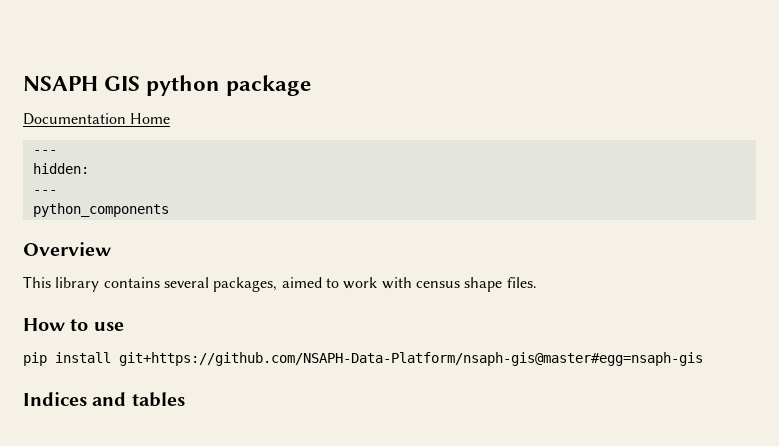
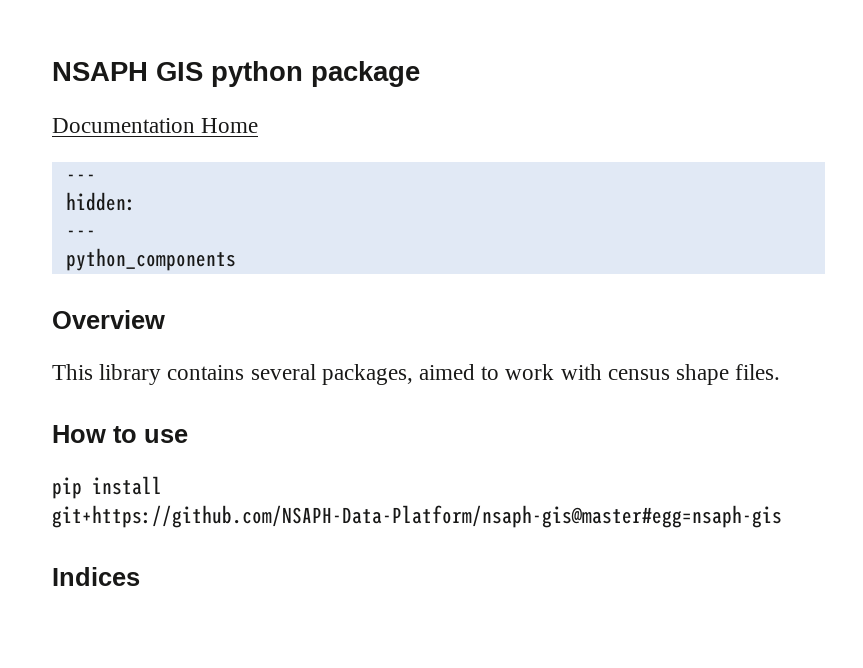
[92,392,185,407] and tables -> (140, 576) none

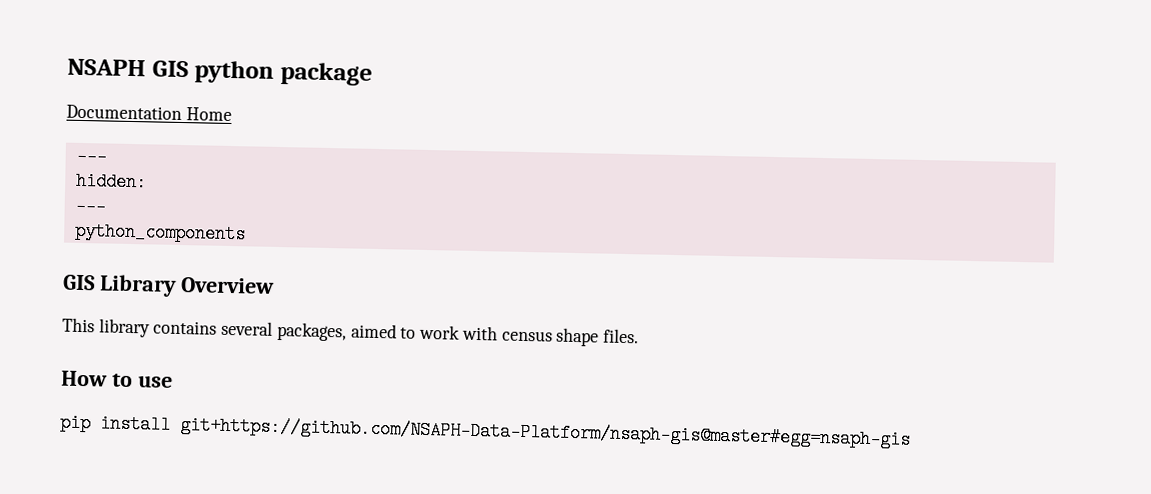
(236, 259) none -> [63,274,177,297] GIS Library
[52,567,140,586] // Indices -> (911, 432) none

